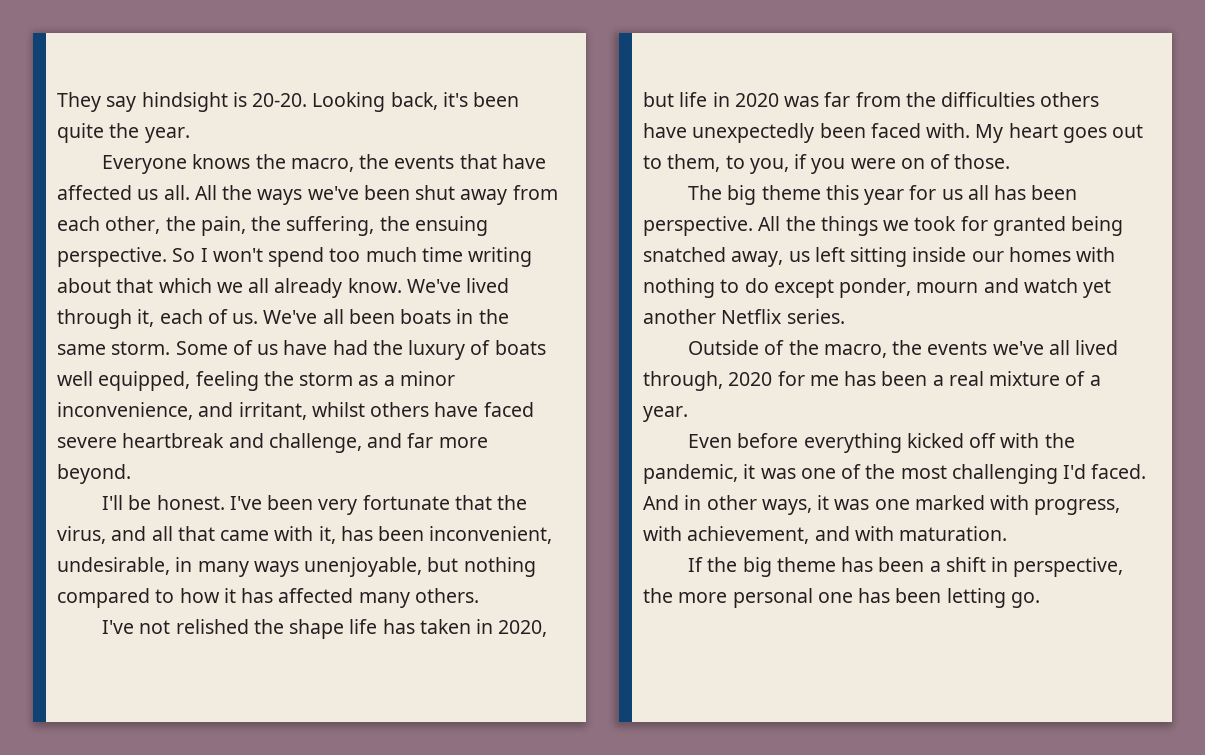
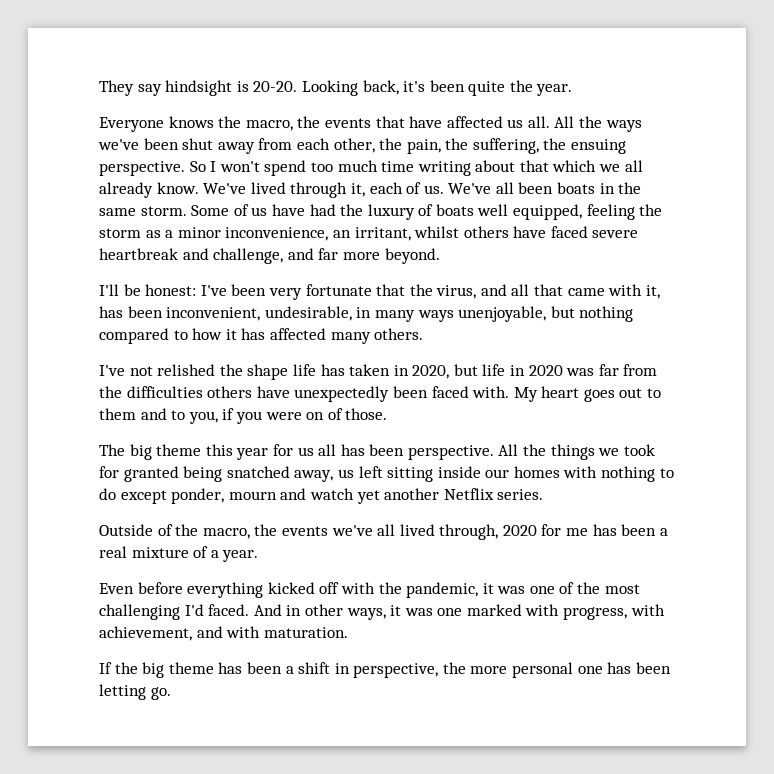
[198,402,234,417] and -> [332,230,351,238] an
[156,495,225,510] honest. -> [145,284,197,296] honest:
[667,154,721,172] them, -> [99,408,167,420] them and

